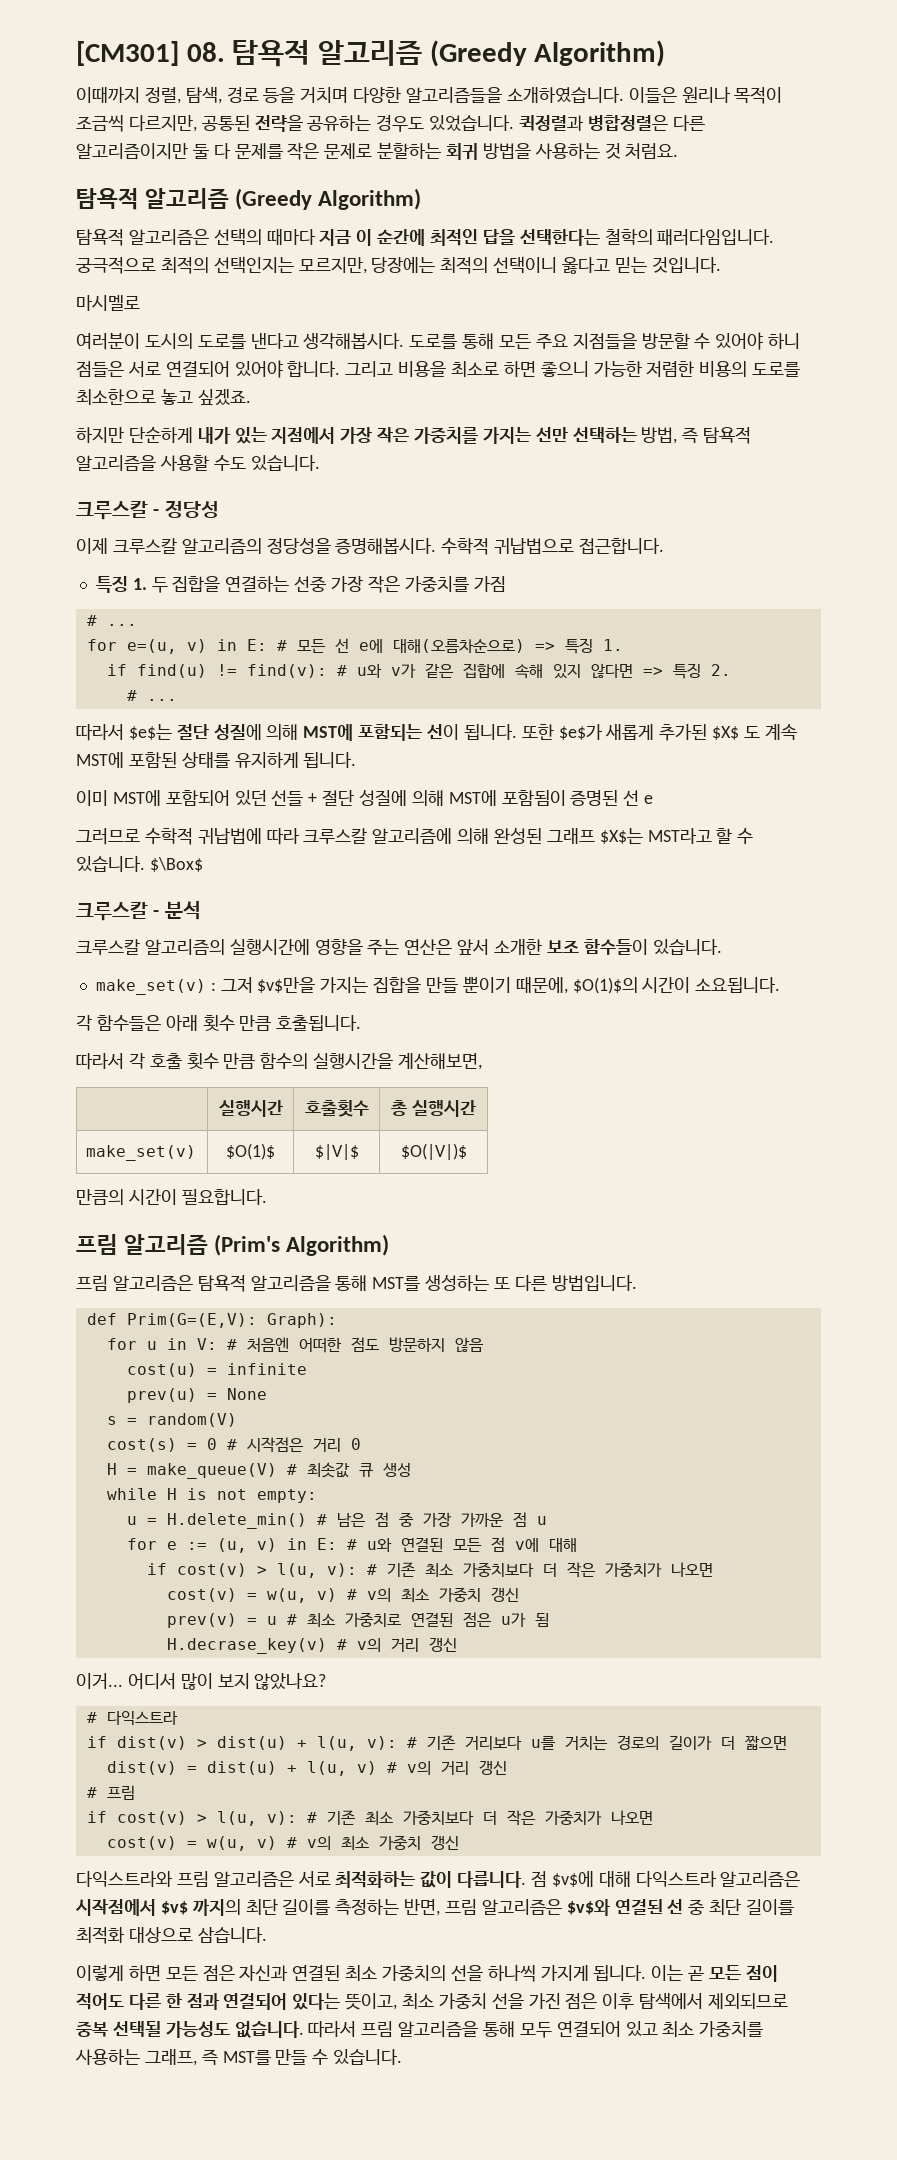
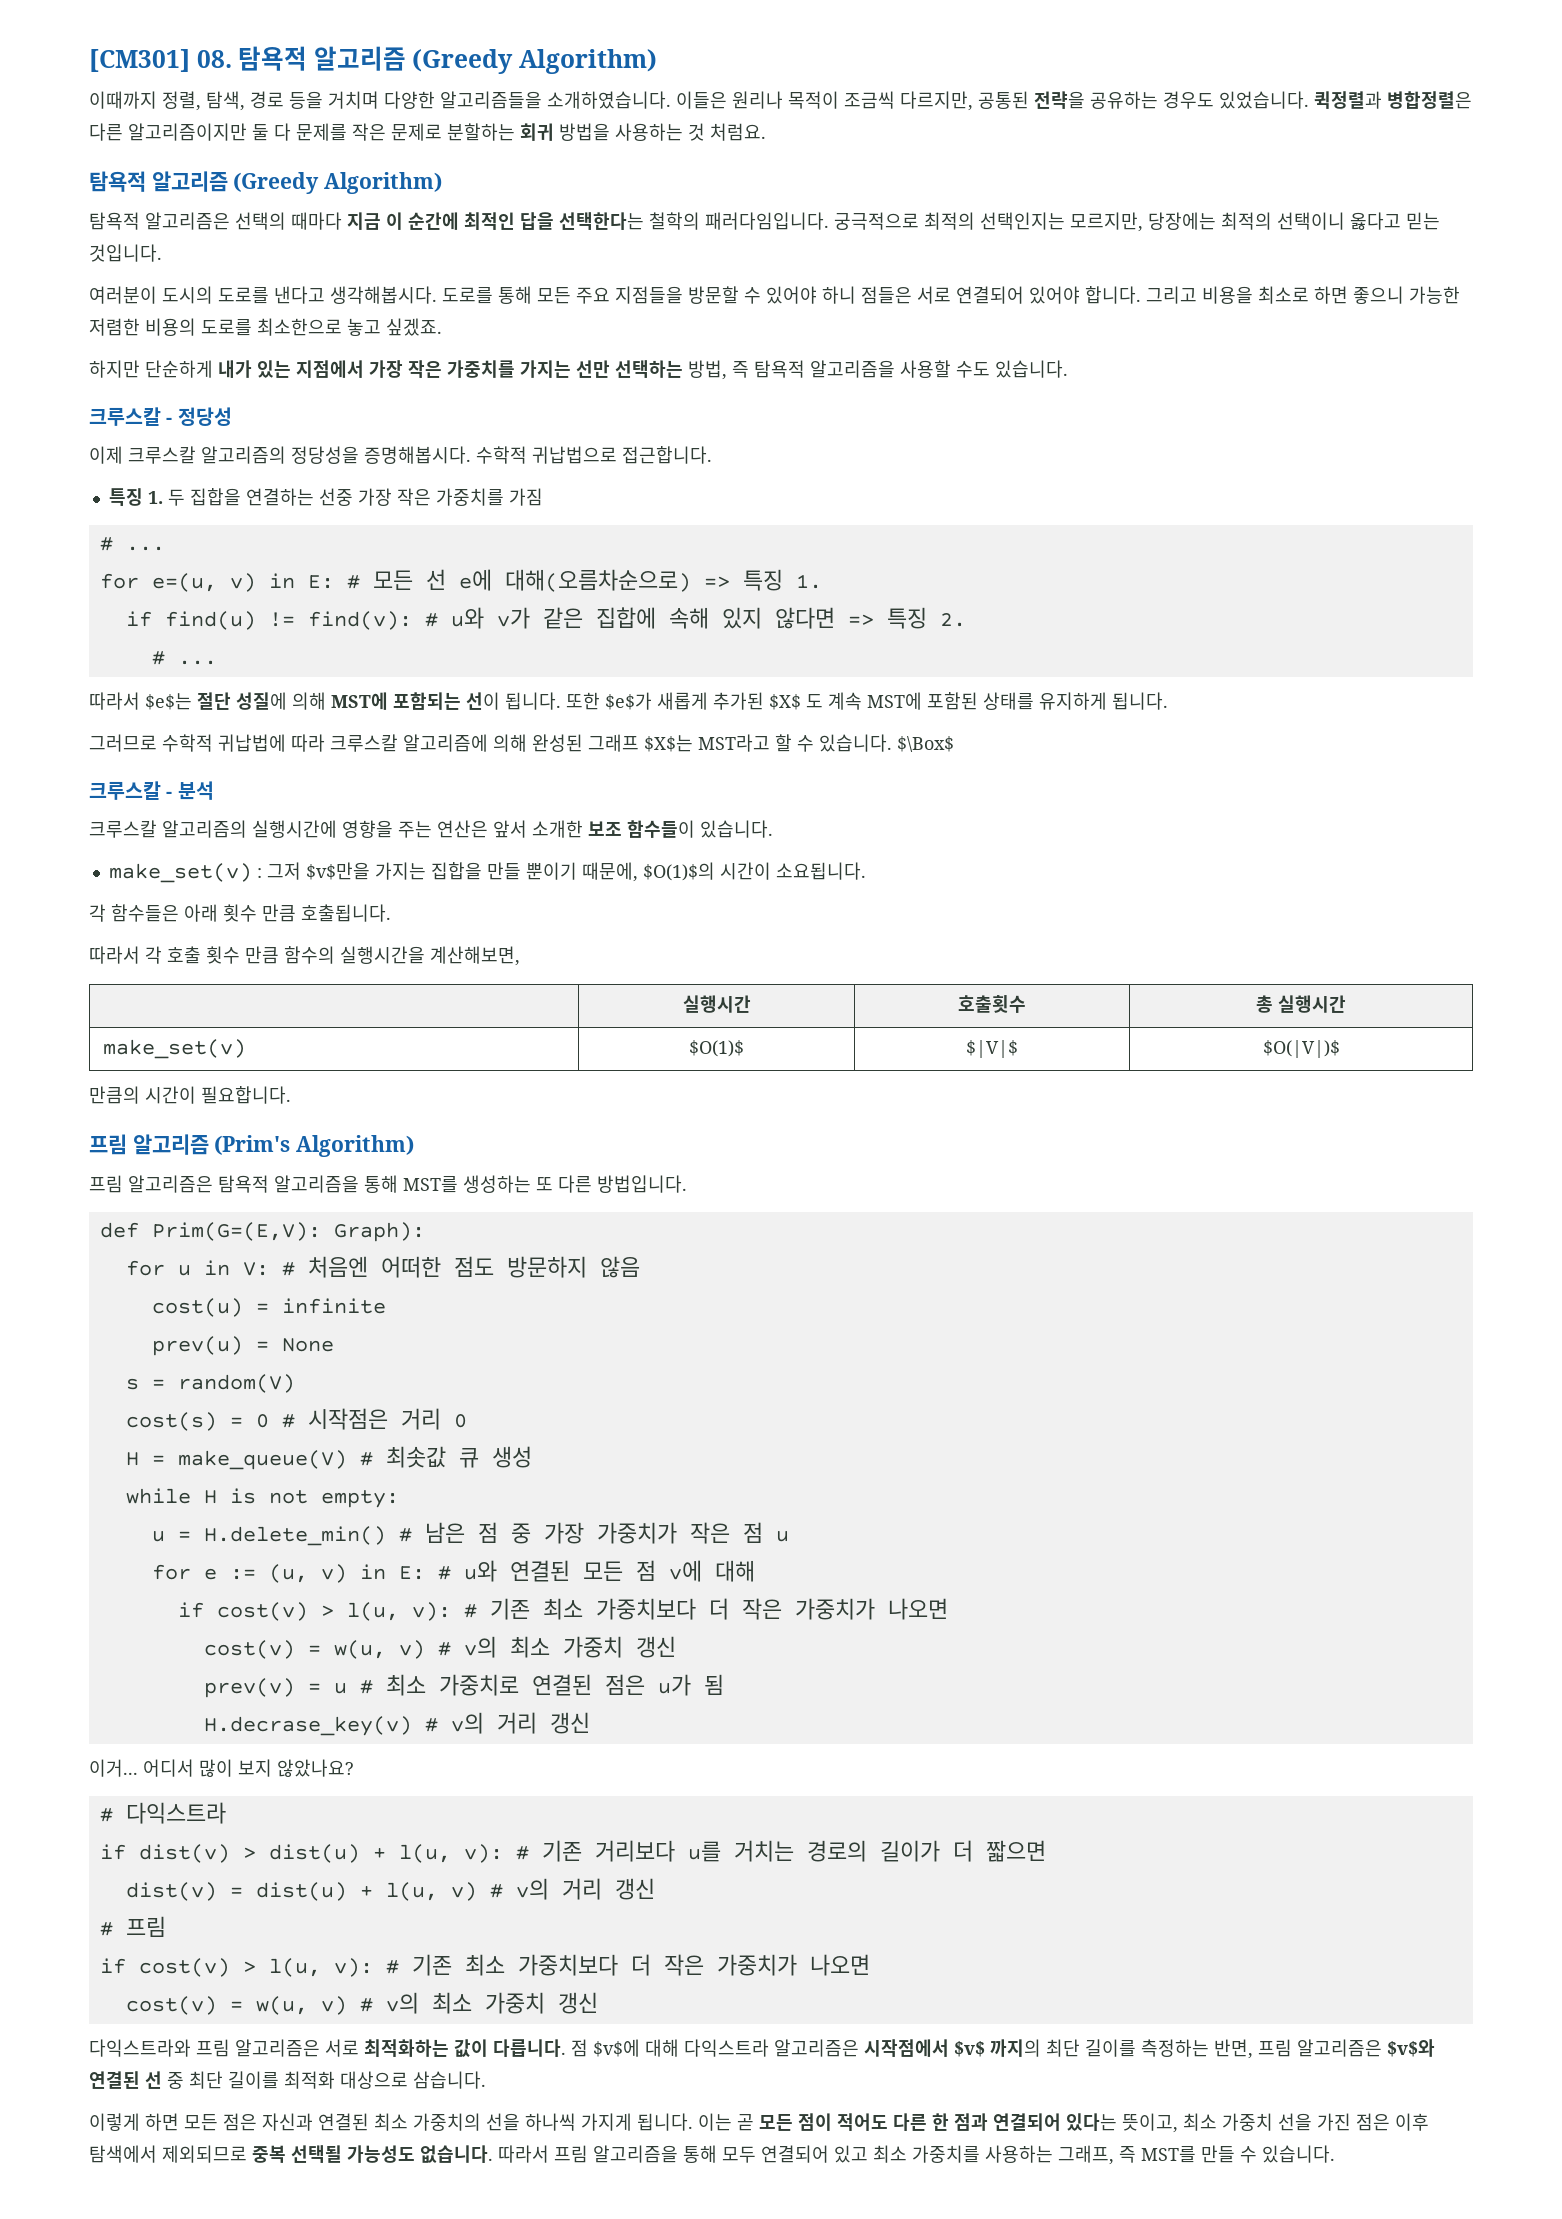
[76,295,140,311] // 마시멜로 -> (162, 253) none
[76,790,654,806] // 이미 MST에 포함되어 있던 선들 + 절단 성질에 의해 MST에 포함됨이 증명된 선 e -> (1168, 701) none
[460,1513,504,1527] 가까운 -> [596,1522,730,1544] 가중치가 작은

